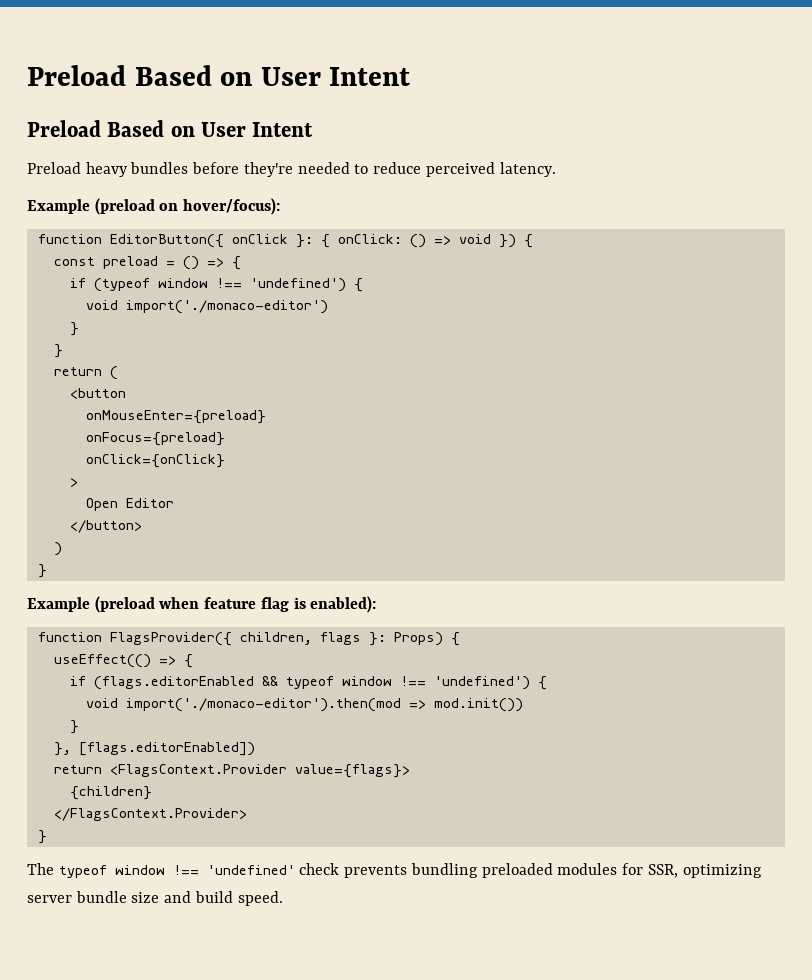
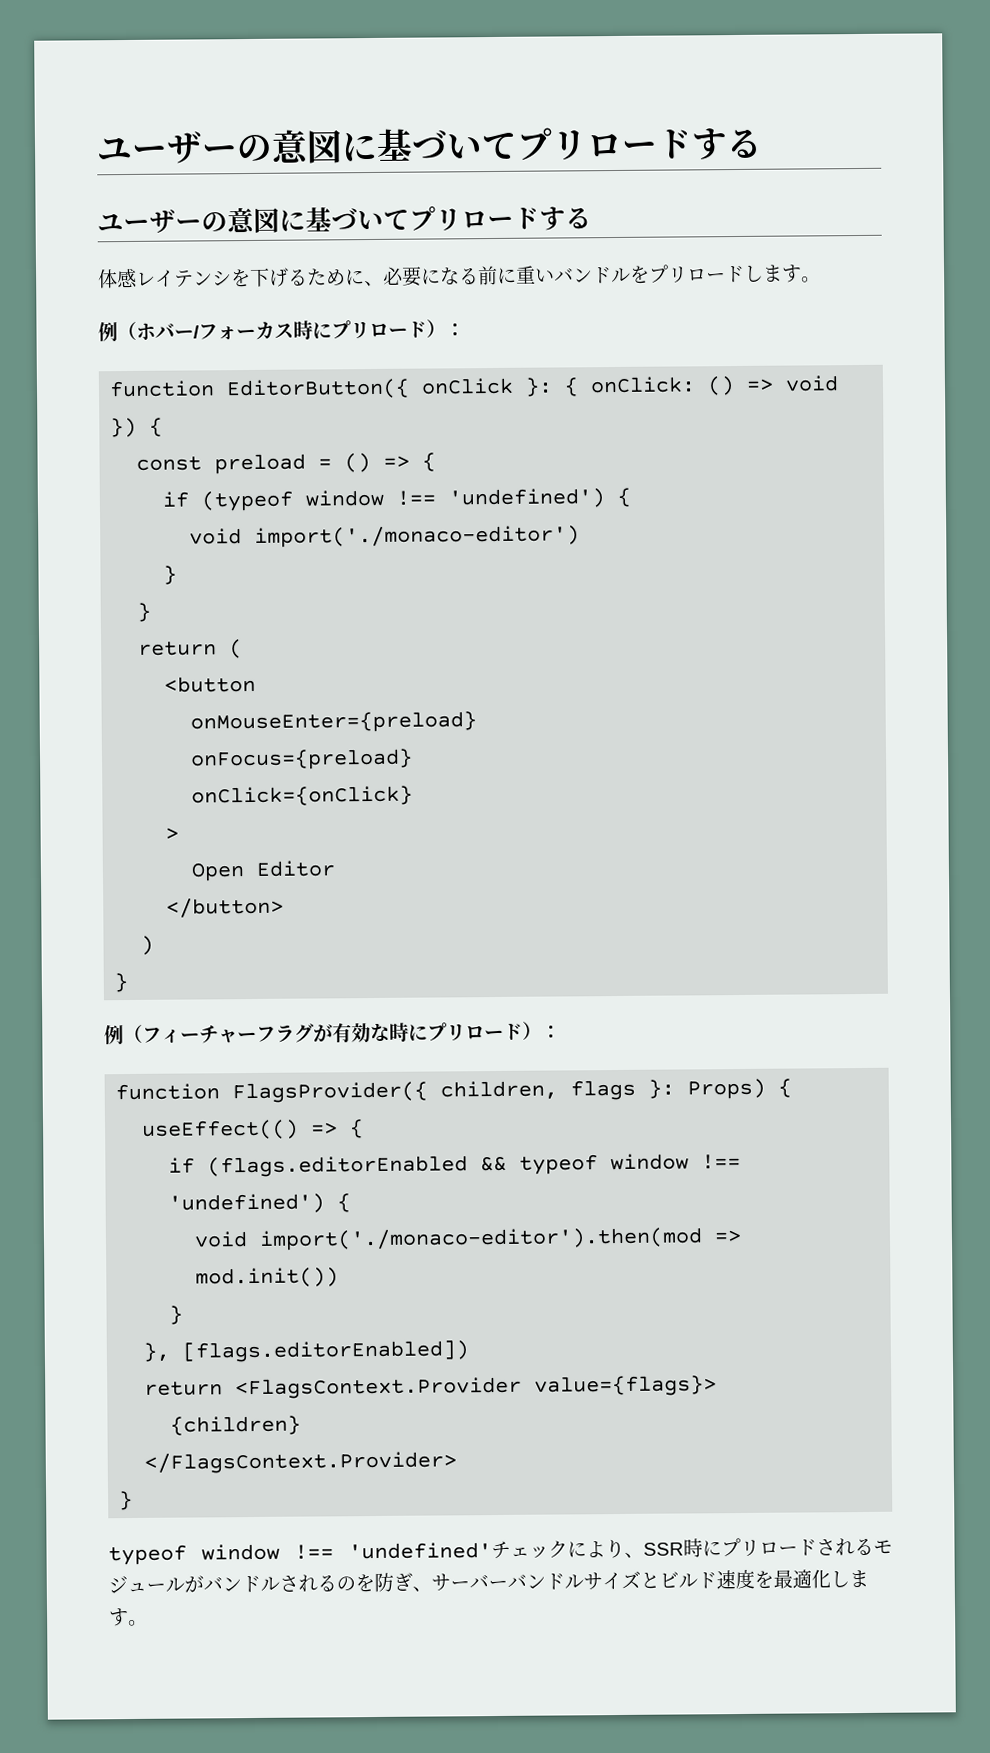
[27,65,411,86] [27,120,314,137] [27,162,556,177] [27,198,281,215] Preload Based on User Intent // Preload Based on User Intent // Preload heavy bundles before they're needed to reduce perceived latency. // Example (preload on hover/focus): -> [96,127,763,164] [97,206,592,234] [98,264,821,289] [98,319,465,342] ユーザーの意図に基づいてプリロードする // ユーザーの意図に基づいてプリロードする // 体感レイテンシを下げるために、必要になる前に重いバンドルをプリロードします。 // 例（ホバー/フォーカス時にプリロード）：
[27,596,377,613] Example (preload when feature flag is enabled): -> [104,1021,561,1045] 例（フィーチャーフラグが有効な時にプリロード）：
[27,863,54,875] The -> (134, 1500) none
[299,863,762,878] [27,891,283,906] check prevents bundling preloaded modules for SSR, optimizing server bundle size and build speed. -> [491,1538,893,1560] [108,1569,869,1594] [108,1608,148,1627] チェックにより、SSR時にプリロードされるモジュールがバンドルされるのを防ぎ、サーバーバンドルサイズとビルド速度を最適化します。

